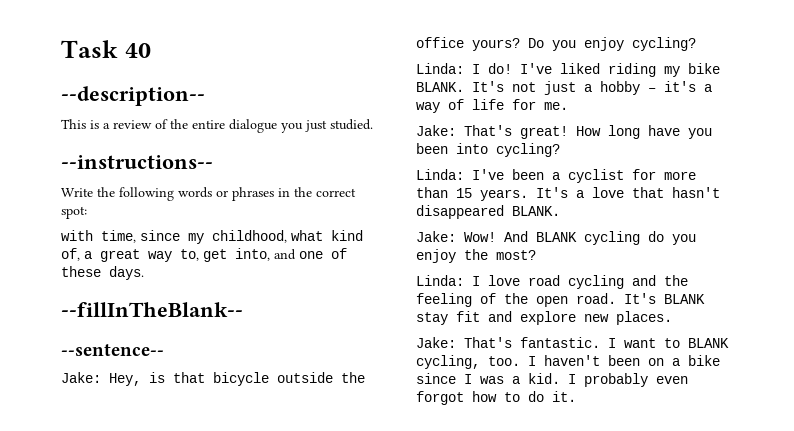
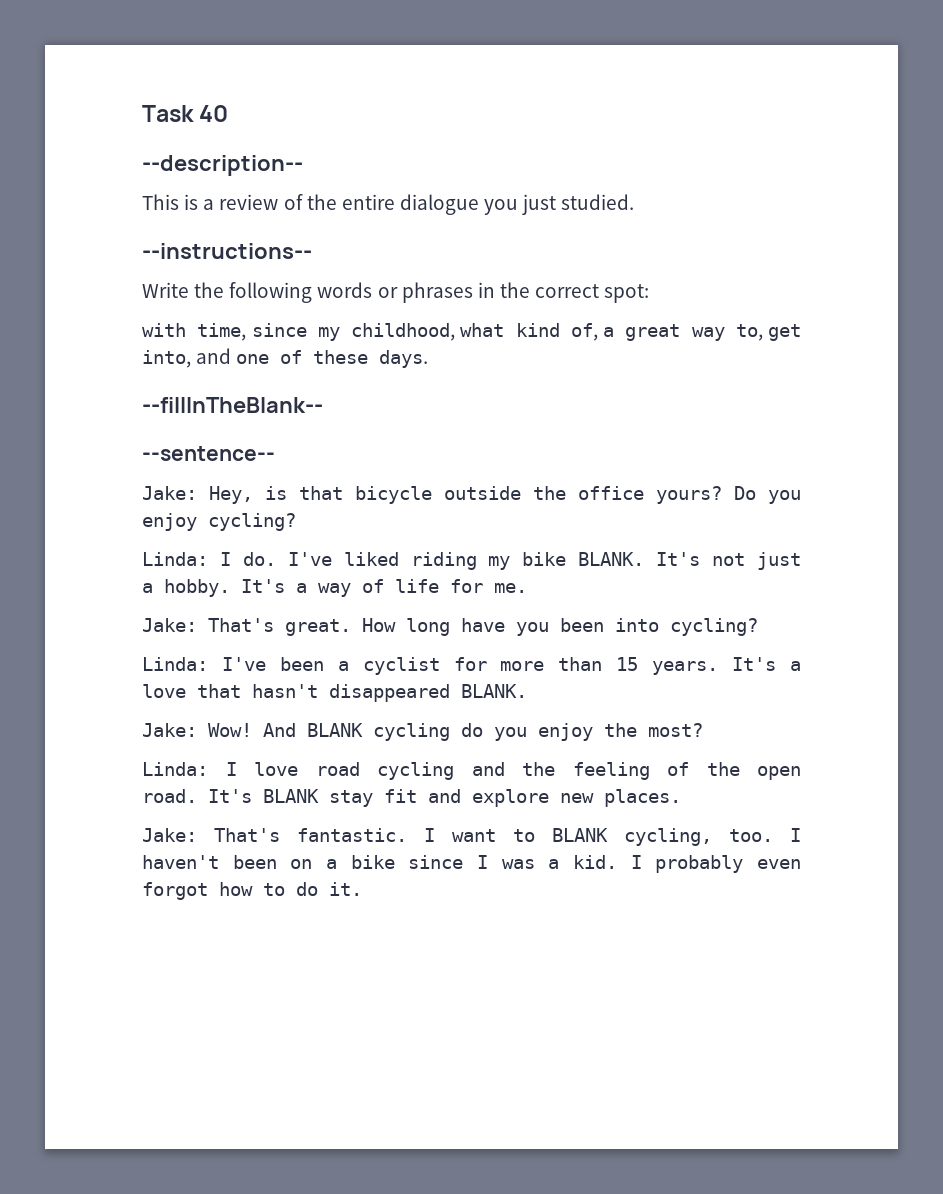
[488,63,512,74] do! -> [242,552,276,566] do.
[600,81,696,95] hobby – it's -> [164,579,285,597] hobby. It's
[520,126,568,139] great! -> [285,619,351,636] great.

